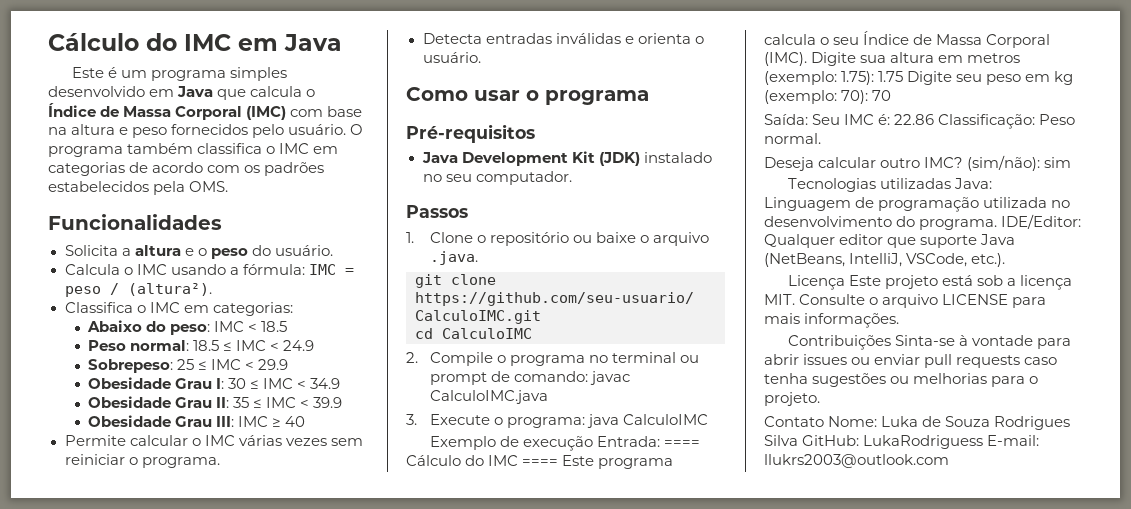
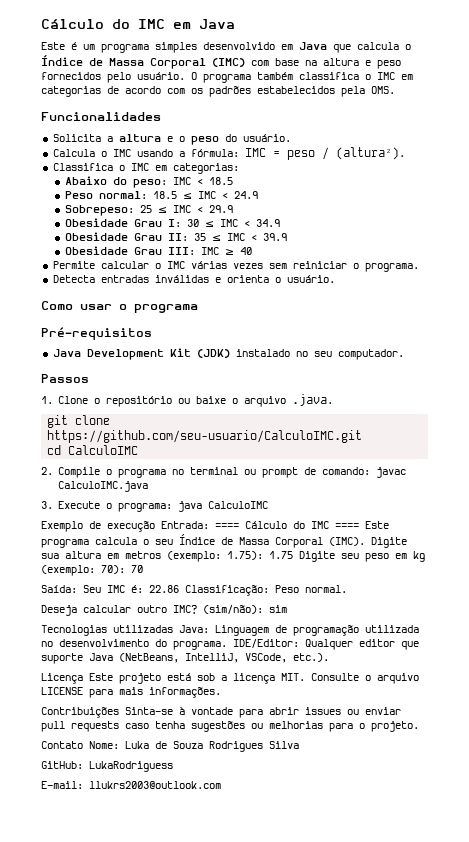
(798, 440) none -> (299, 745) //
(984, 442) none -> (173, 766) //

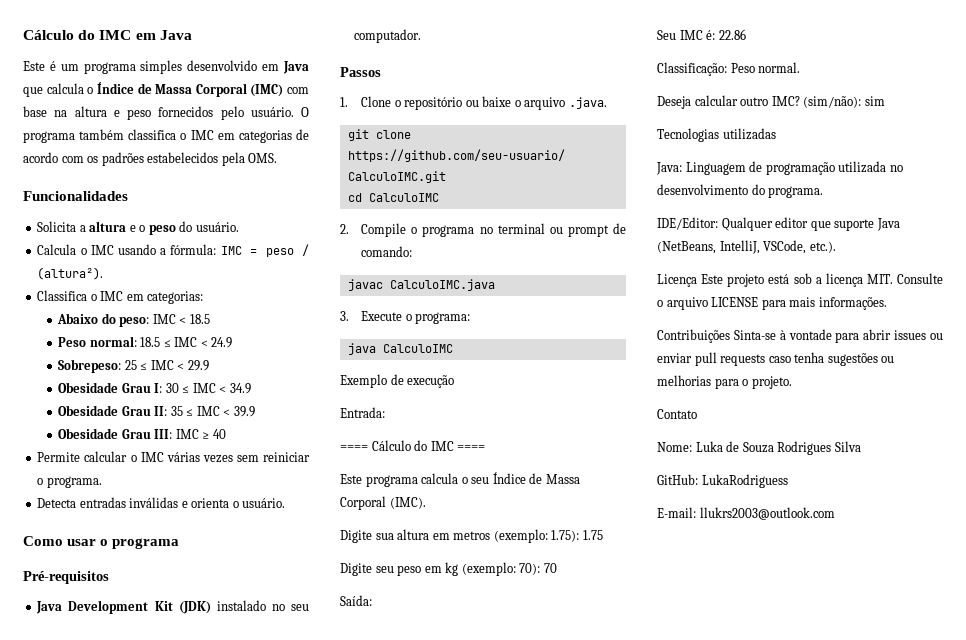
(371, 471) none -> (413, 251) //
(173, 507) none -> (471, 318) //
(155, 526) none -> (455, 381) //
(209, 525) none -> (385, 412) //
(359, 526) none -> (486, 448) //
(365, 541) none -> (426, 503) //
(293, 555) none -> (603, 535) //
(77, 589) none -> (372, 600) //
(179, 589) none -> (746, 34) //
(173, 629) none -> (776, 134) //
(227, 645) none -> (824, 192) //
(83, 745) none -> (697, 414) //

